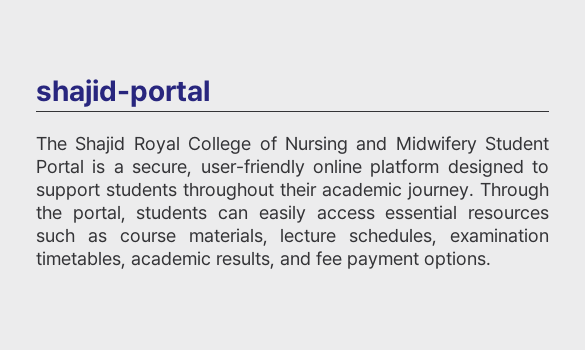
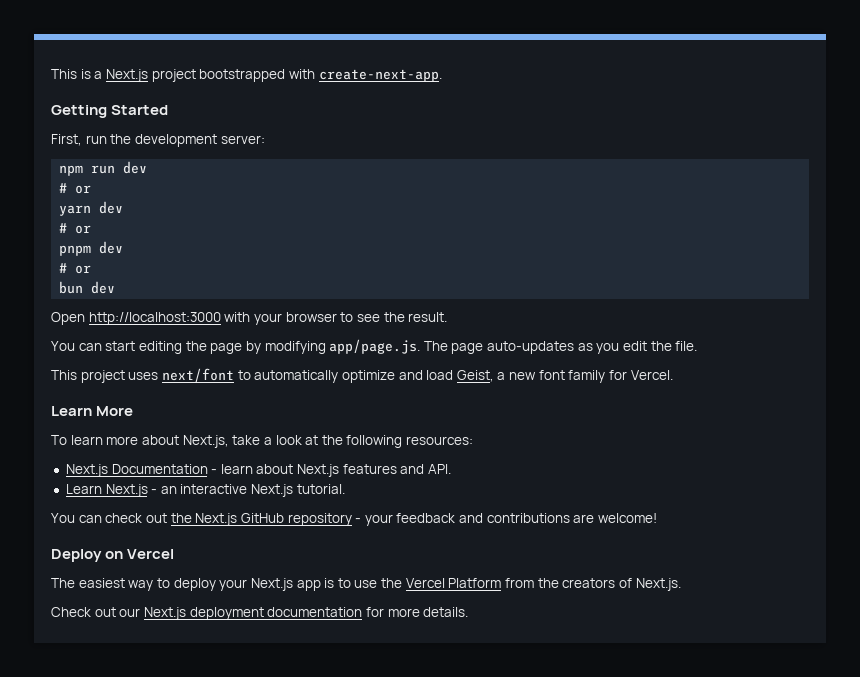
[36,79,210,107] [36,136,549,154] [36,159,549,177] [36,182,549,200] [36,205,549,223] [36,228,549,246] [36,251,491,269] shajid-portal // The Shajid Royal College of Nursing and Midwifery Student Portal is a secure, user-friendly online platform designed to support students throughout their academic journey. Through the portal, students can easily access essential resources such as course materials, lecture schedules, examination timetables, academic results, and fee payment options. -> [51,69,442,82] [51,105,169,118] [51,134,265,147] [59,161,148,176] [59,183,92,194] [59,201,124,216] [59,223,92,234] [59,241,124,256] [59,263,92,274] [59,281,116,294] [51,312,448,325] [51,339,698,354] [51,368,673,383] [51,406,134,416] [51,435,474,448] [65,464,452,477] [65,484,345,497] [51,513,658,526] [51,549,175,562] [51,578,681,591] [51,607,469,620] This is a Next.js project bootstrapped with create-next-app. // Getting Started // First, run the development server: // npm run dev // # or // yarn dev // # or // pnpm dev // # or // bun dev // Open http://localhost:3000 with your browser to see the result. // You can start editing the page by modifying app/page.js. The page auto-updates as you edit the file. // This project uses next/font to automatically optimize and load Geist, a new font family for Vercel. // Learn More // To learn more about Next.js, take a look at the following resources: // Next.js Documentation - learn about Next.js features and API. // Learn Next.js - an interactive Next.js tutorial. // You can check out the Next.js GitHub repository - your feedback and contributions are welcome! // Deploy on Vercel // The easiest way to deploy your Next.js app is to use the Vercel Platform from the creators of Next.js. // Check out our Next.js deployment documentation for more details.

